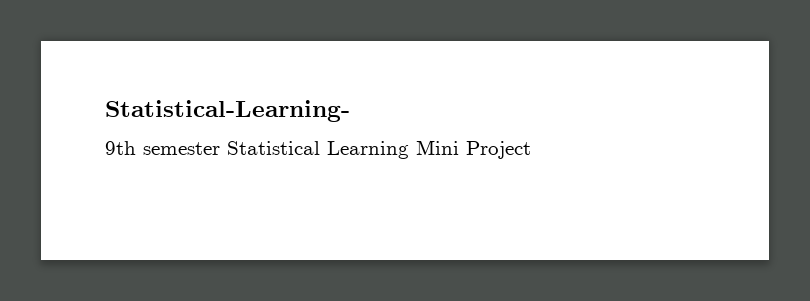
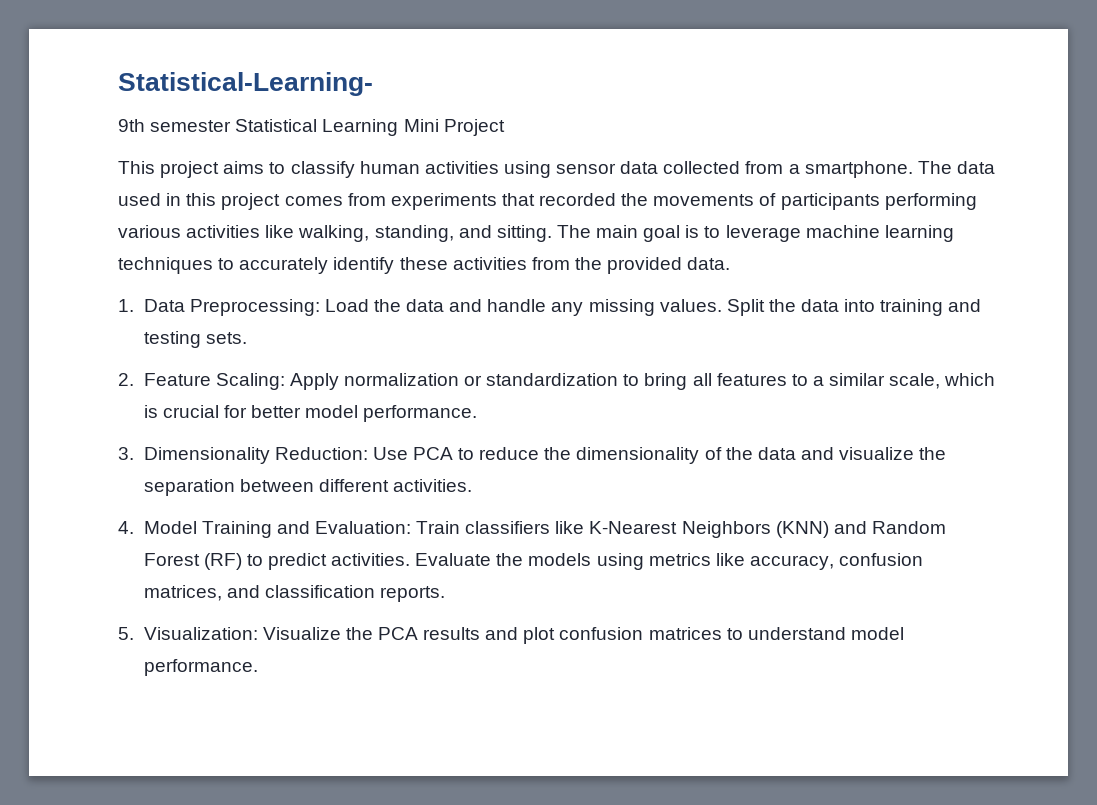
(531, 150) none -> [118,161,995,178] [118,193,977,210] [118,225,954,242] [118,257,731,274] [118,299,982,316] [143,331,247,348] [118,373,996,390] [143,405,478,422] [118,447,947,464] [143,479,472,496] [118,521,946,538] [143,553,924,570] [143,585,445,602] [118,627,904,644] [143,659,258,676] // This project aims to classify human activities using sensor data collected from a smartphone. The data used in this project comes from experiments that recorded the movements of participants performing various activities like walking, standing, and sitting. The main goal is to leverage machine learning techniques to accurately identify these activities from the provided data. // 1. Data Preprocessing: Load the data and handle any missing values. Split the data into training and testing sets. // 2. Feature Scaling: Apply normalization or standardization to bring all features to a similar scale, which is crucial for better model performance. // 3. Dimensionality Reduction: Use PCA to reduce the dimensionality of the data and visualize the separation between different activities. // 4. Model Training and Evaluation: Train classifiers like K-Nearest Neighbors (KNN) and Random Forest (RF) to predict activities. Evaluate the models using metrics like accuracy, confusion matrices, and classification reports. // 5. Visualization: Visualize the PCA results and plot confusion matrices to understand model performance.

